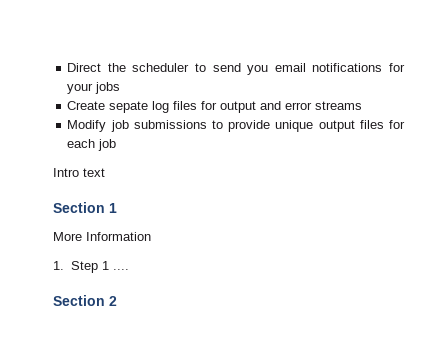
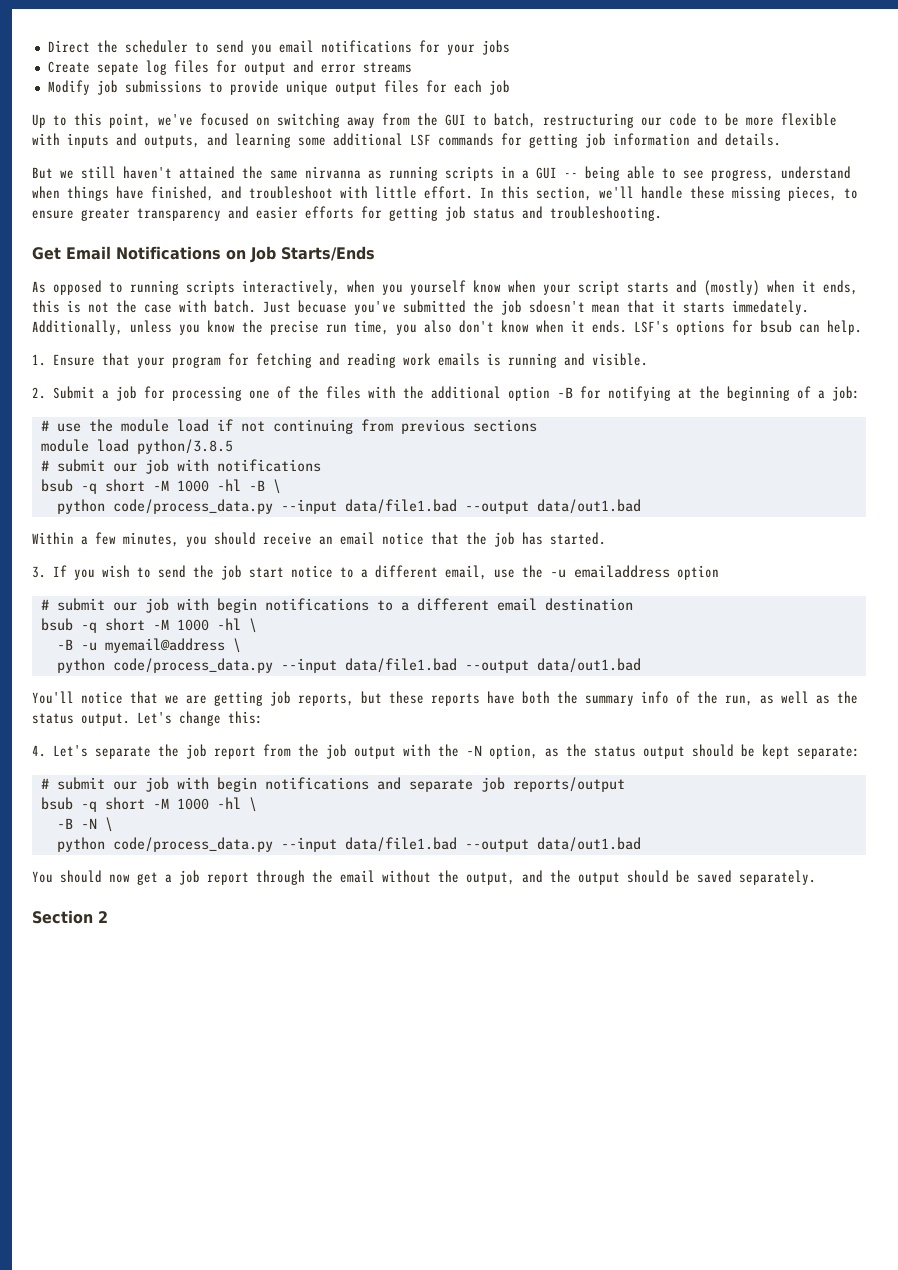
[53,168,105,177] [53,202,117,213] [53,232,151,241] [53,261,129,273] Intro text // Section 1 // More Information // 1. Step 1 .... -> [32,113,837,128] [32,133,781,148] [32,166,851,181] [32,186,858,201] [32,206,662,221] [32,246,375,263] [32,280,858,296] [32,300,809,315] [32,320,862,335] [32,353,649,368] [32,386,861,401] [40,419,537,434] [40,439,233,454] [40,459,321,474] [40,479,281,494] [56,499,641,514] [32,532,606,547] [32,565,720,580] [40,598,633,613] [40,618,257,633] [56,638,241,653] [56,658,641,673] [32,691,858,706] [32,711,263,726] [32,744,861,759] [40,777,625,792] [40,797,257,812] [56,817,113,832] [56,837,641,852] [32,870,816,885] Up to this point, we've focused on switching away from the GUI to batch, restructuring our code to be more flexible with inputs and outputs, and learning some additional LSF commands for getting job information and details. // But we still haven't attained the same nirvanna as running scripts in a GUI -- being able to see progress, understand when things have finished, and troubleshoot with little effort. In this section, we'll handle these missing pieces, to ensure greater transparency and easier efforts for getting job status and troubleshooting. // Get Email Notifications on Job Starts/Ends // As opposed to running scripts interactively, when you yourself know when your script starts and (mostly) when it ends, this is not the case with batch. Just becuase you've submitted the job sdoesn't mean that it starts immedately. Additionally, unless you know the precise run time, you also don't know when it ends. LSF's options for bsub can help. // 1. Ensure that your program for fetching and reading work emails is running and visible. // 2. Submit a job for processing one of the files with the additional option -B for notifying at the beginning of a job: // # use the module load if not continuing from previous sections // module load python/3.8.5 // # submit our job with notifications // bsub -q short -M 1000 -hl -B \ // python code/process_data.py --input data/file1.bad --output data/out1.bad // Within a few minutes, you should receive an email notice that the job has started. // 3. If you wish to send the job start notice to a different email, use the -u emailaddress option // # submit our job with begin notifications to a different email destination // bsub -q short -M 1000 -hl \ // -B -u myemail@address \ // python code/process_data.py --input data/file1.bad --output data/out1.bad // You'll notice that we are getting job reports, but these reports have both the summary info of the run, as well as the status output. Let's change this: // 4. Let's separate the job report from the job output with the -N option, as the status output should be kept separate: // # submit our job with begin notifications and separate job reports/output // bsub -q short -M 1000 -hl \ // -B -N \ // python code/process_data.py --input data/file1.bad --output data/out1.bad // You should now get a job report through the email without the output, and the output should be saved separately.

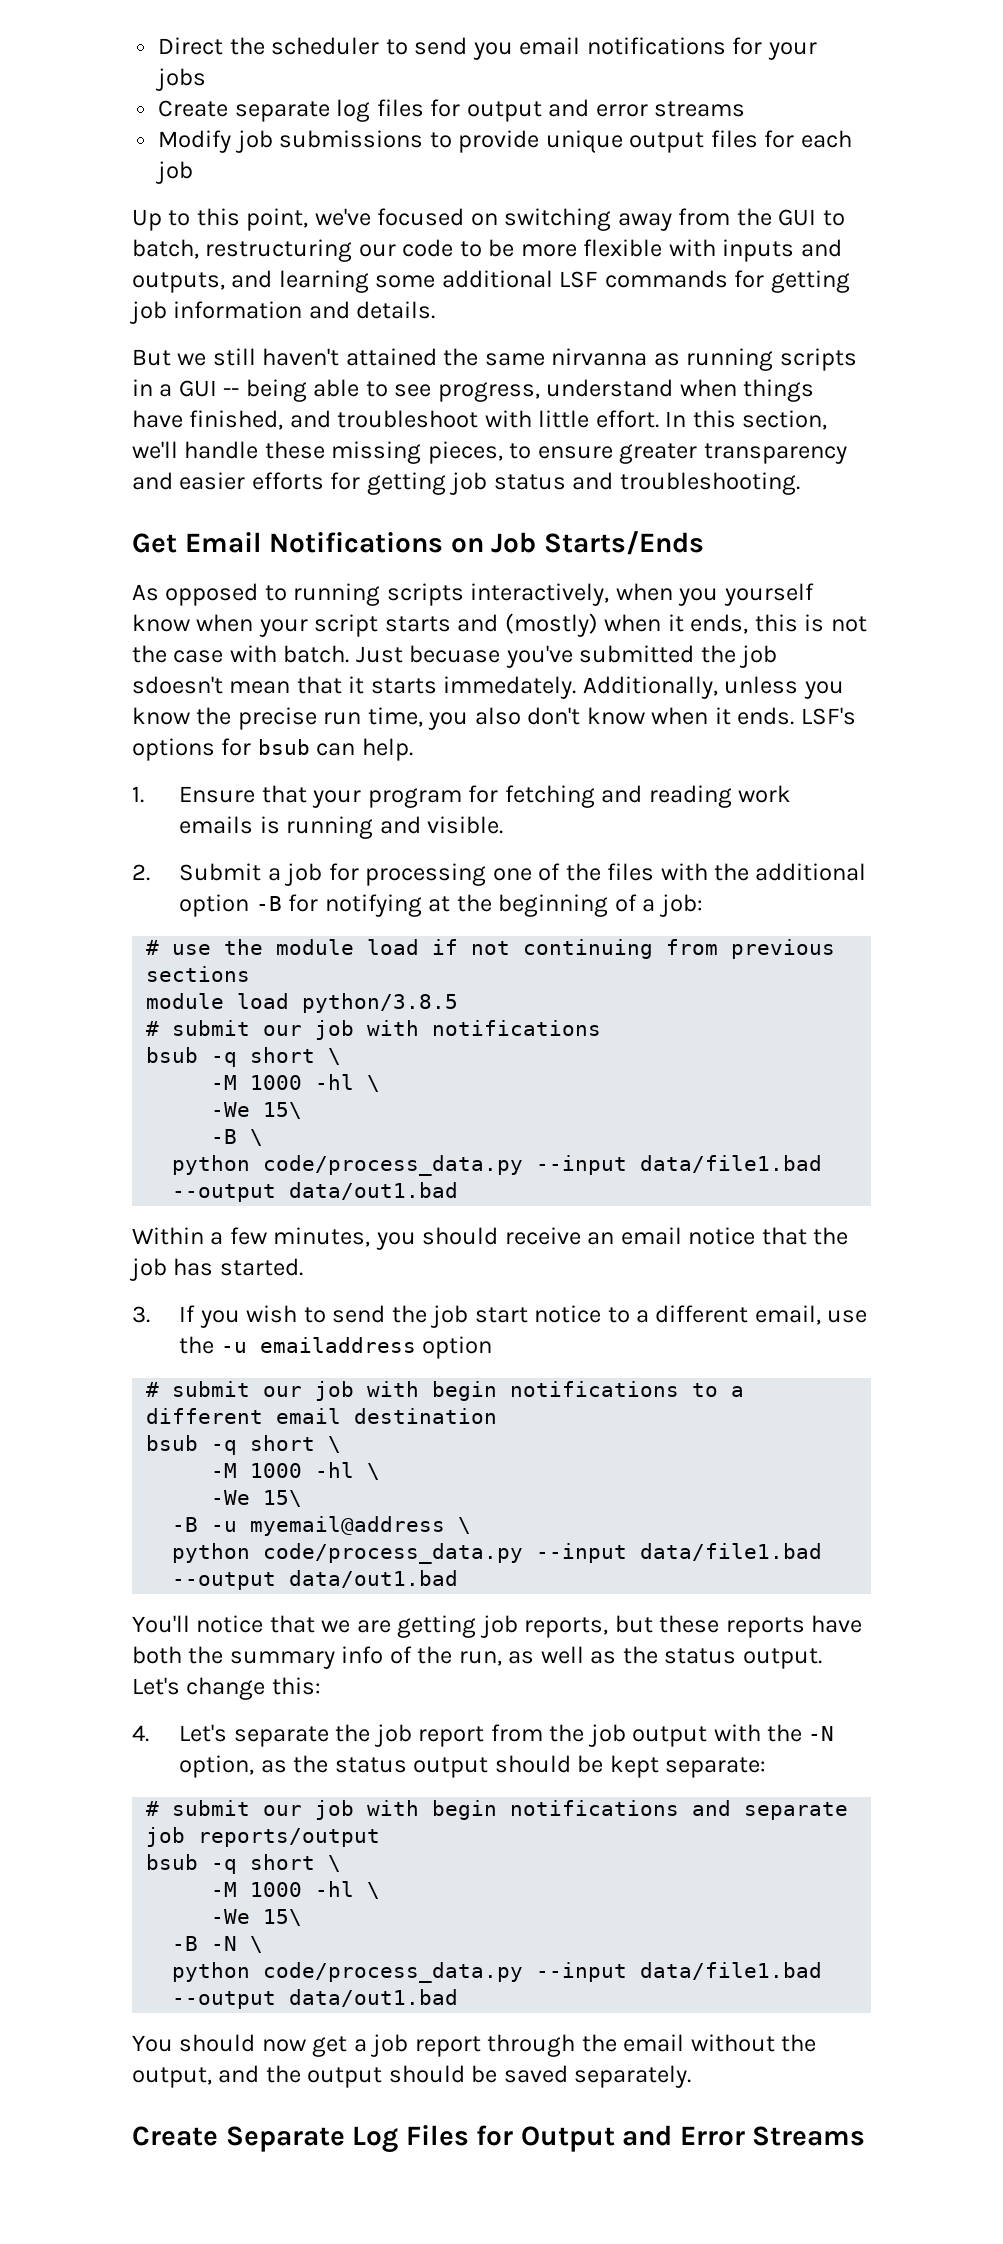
[96,62,139,75] sepate -> [234,101,330,122] separate
[152,479,241,492] -M 1000 -hl -> [328,1048,342,1065] [211,1074,381,1092] [211,1102,303,1119] \ // -M 1000 -hl \ // -We 15\ //
[152,618,257,633] -M 1000 -hl \ -> [328,1436,342,1453] [211,1462,381,1480] [211,1490,303,1507] \ // -M 1000 -hl \ // -We 15\
[152,797,257,812] -M 1000 -hl \ -> [328,1855,342,1872] [211,1881,381,1899] [211,1909,303,1926] \ // -M 1000 -hl \ // -We 15\
[32,910,108,924] Section 2 -> [132,2125,866,2153] Create Separate Log Files for Output and Error Streams

